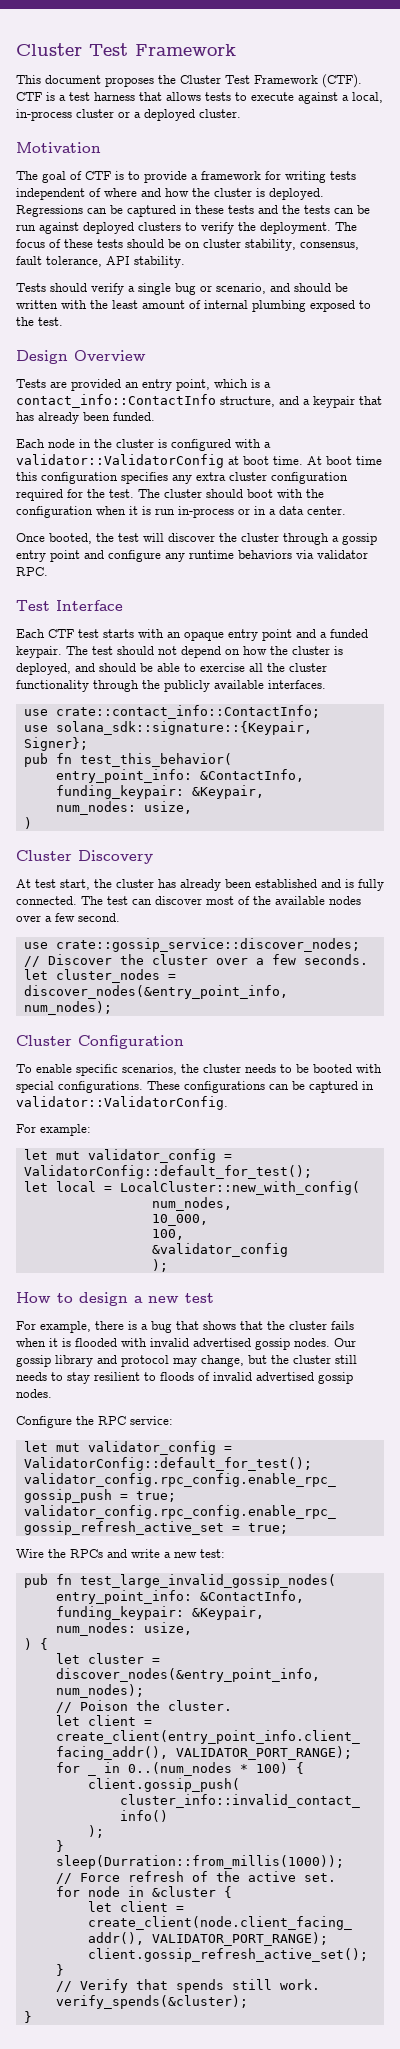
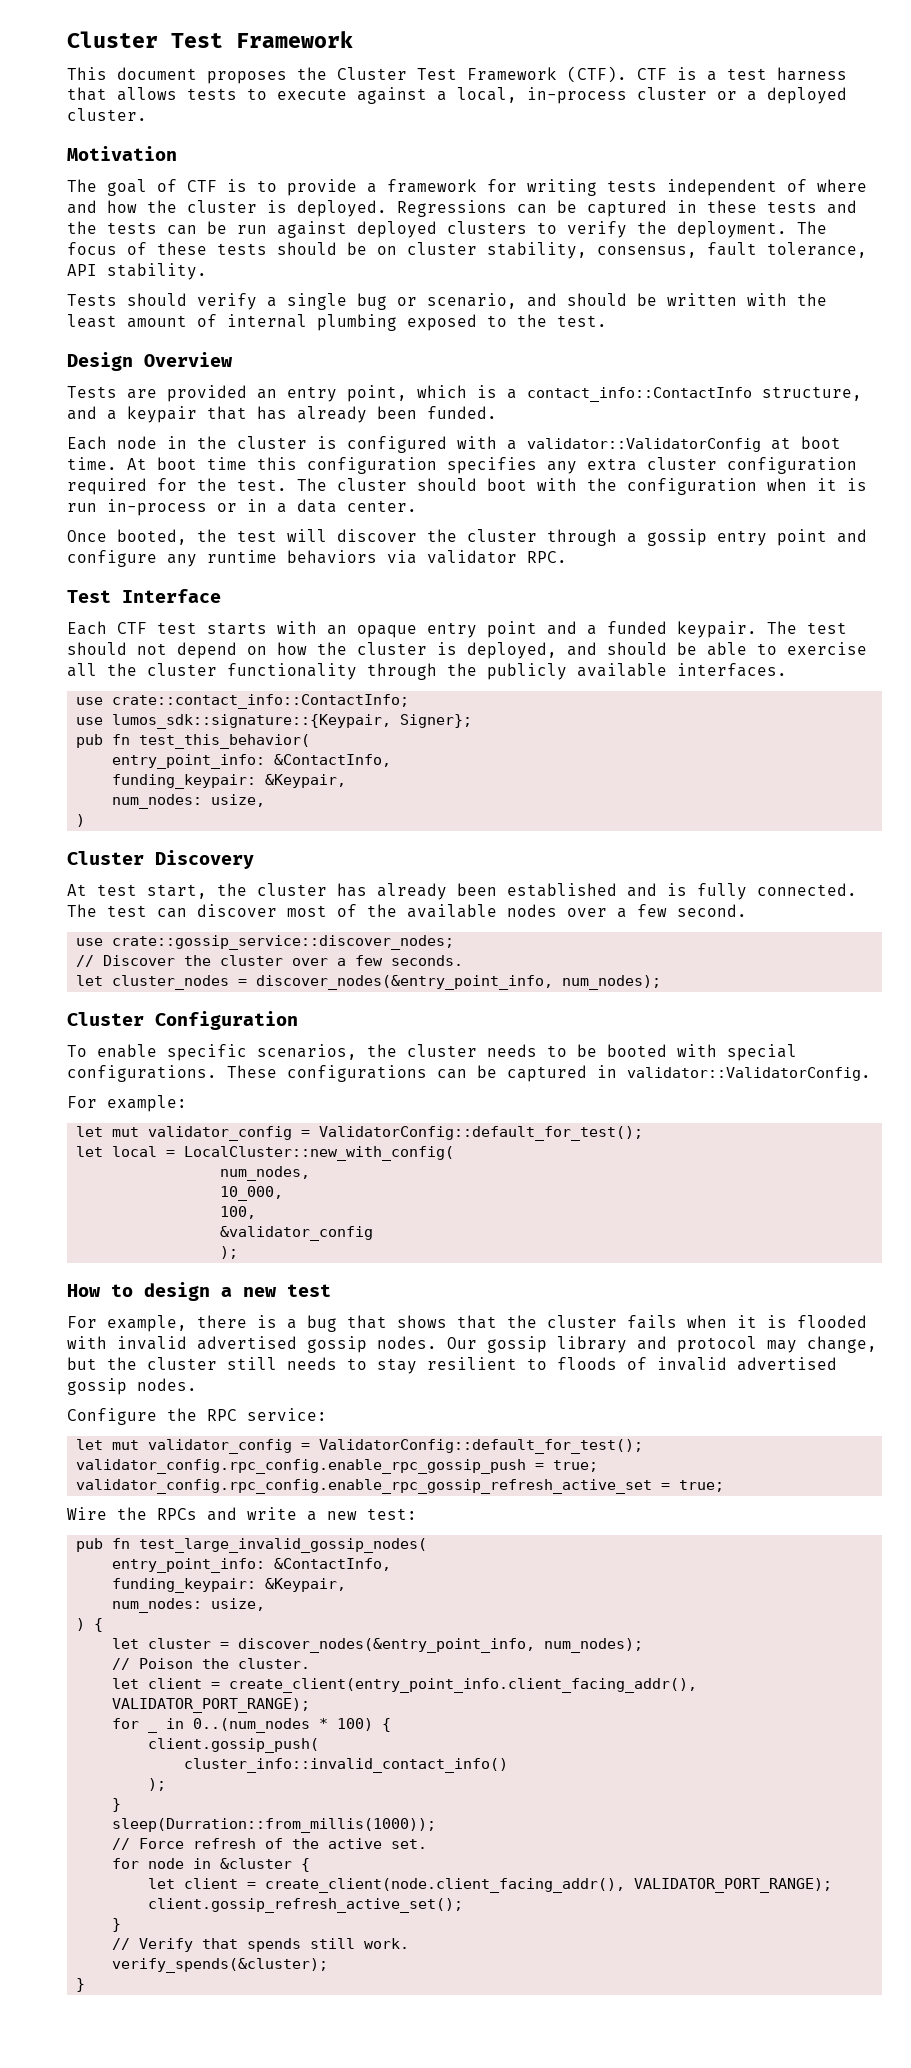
[55,721,312,735] solana_sdk::signature::{Keypair, -> [112,714,392,729] lumos_sdk::signature::{Keypair,

